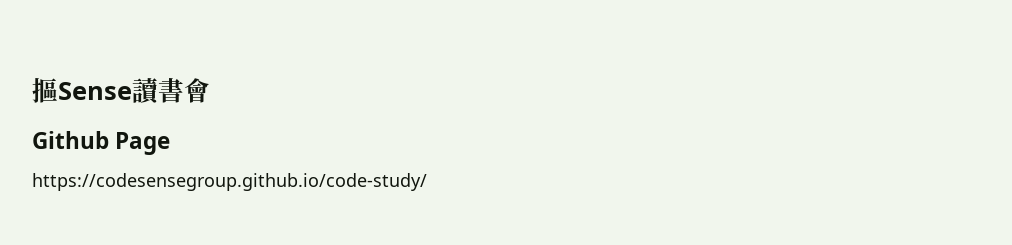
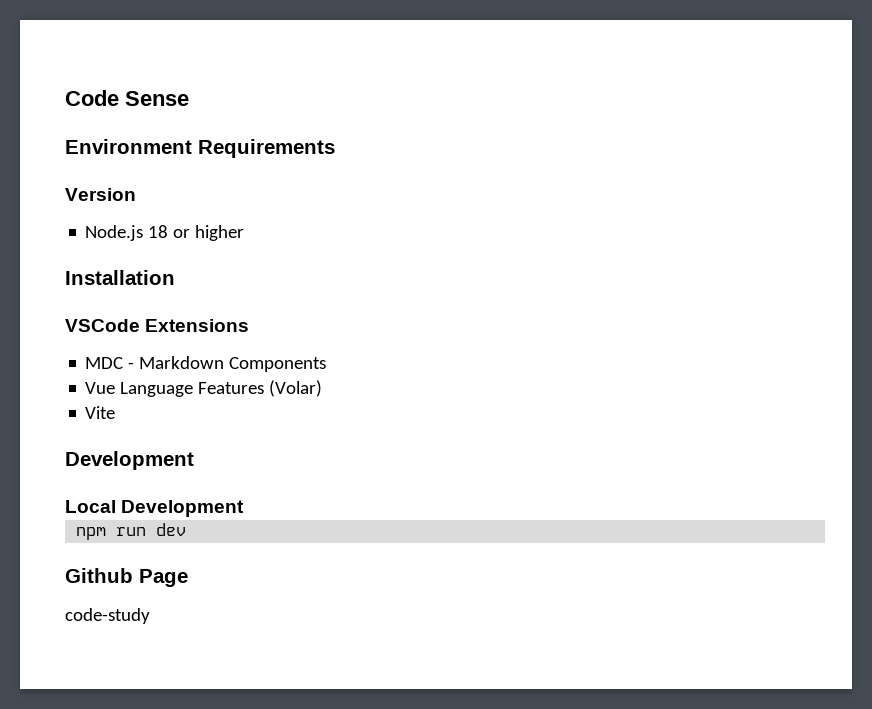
[32,78,58,103] 摳 -> [65,90,119,106] Code
[132,78,210,104] 讀書會 -> [65,139,335,158] [65,188,136,201] [85,225,245,241] [65,270,175,285] [65,319,250,332] [85,356,327,372] [85,380,323,397] [85,406,116,419] [65,451,194,470] [65,500,245,517] [76,523,187,540] // Environment Requirements // Version // Node.js 18 or higher // Installation // VSCode Extensions // MDC - Markdown Components // Vue Language Features (Volar) // Vite // Development // Local Development // npm run dev
[32,173,427,191] https://codesensegroup.github.io/code-study/ -> [65,608,150,624] code-study

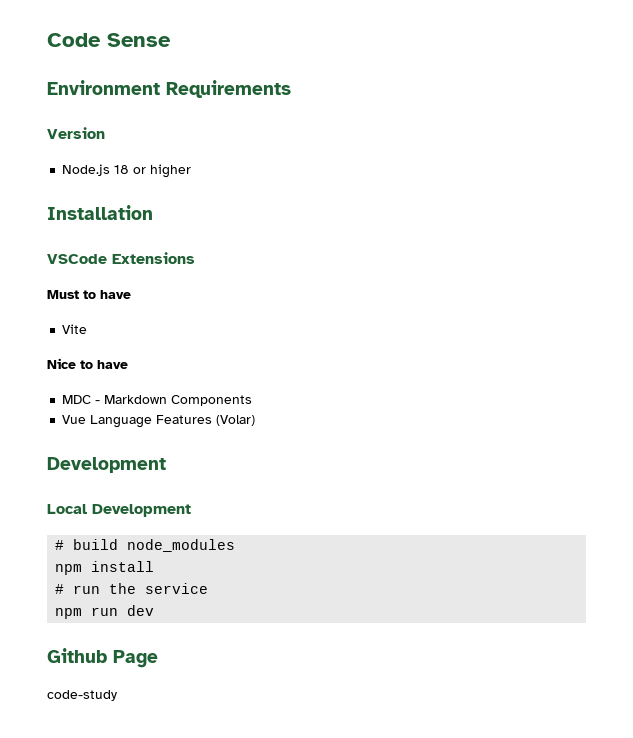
(250, 325) none -> [47,290,131,299] [62,324,88,334] [47,358,128,369] // Must to have // Vite // Nice to have
[85,406,116,419] // Vite -> (256, 420) none
(245, 508) none -> [55,539,236,552] [55,561,155,575] [55,583,209,594] // # build node_modules // npm install // # run the service

